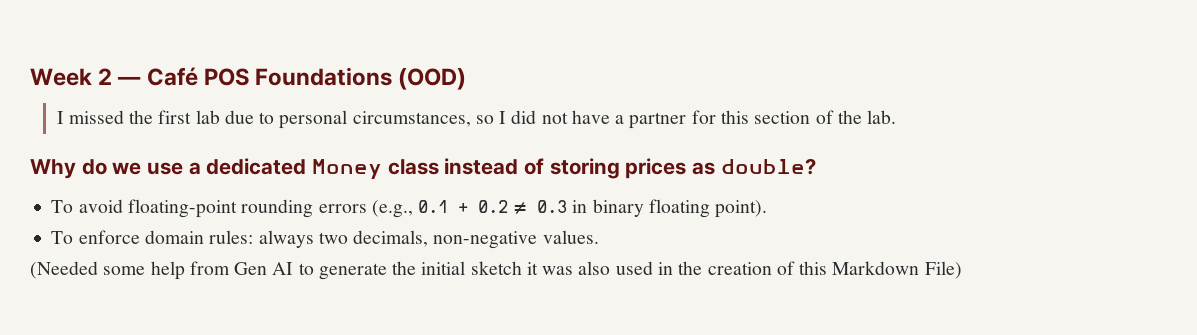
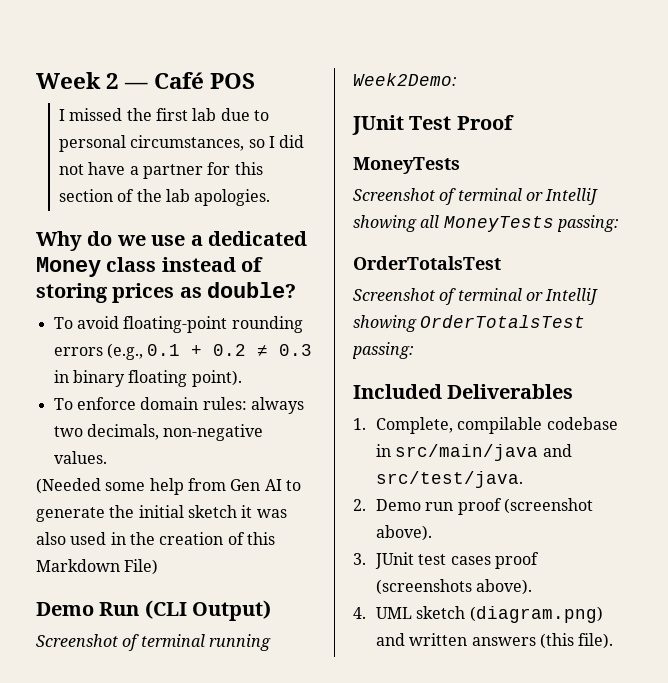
[255,67,467,90] Foundations (OOD) -> (256, 81) none
[867,110,897,124] lab. -> [165,189,271,206] lab apologies.
(962, 270) none -> [36,600,272,621] [36,634,271,651] [353,73,457,86] [352,115,514,135] [353,157,460,174] [353,188,599,205] [353,215,619,232] [353,256,501,270] [353,288,599,305] [353,315,586,332] [352,342,414,359] [353,384,574,399] [353,417,618,434] [376,444,572,461] [376,471,524,488] [353,498,593,515] [376,525,433,541] [353,552,539,569] [376,579,533,595] [353,606,603,623] [376,633,614,649] // Demo Run (CLI Output) // Screenshot of terminal running Week2Demo: // JUnit Test Proof // MoneyTests // Screenshot of terminal or IntelliJ showing all MoneyTests passing: // OrderTotalsTest // Screenshot of terminal or IntelliJ showing OrderTotalsTest passing: // Included Deliverables // 1. Complete, compilable codebase in src/main/java and src/test/java. // 2. Demo run proof (screenshot above). // 3. JUnit test cases proof (screenshots above). // 4. UML sketch (diagram.png) and written answers (this file).

